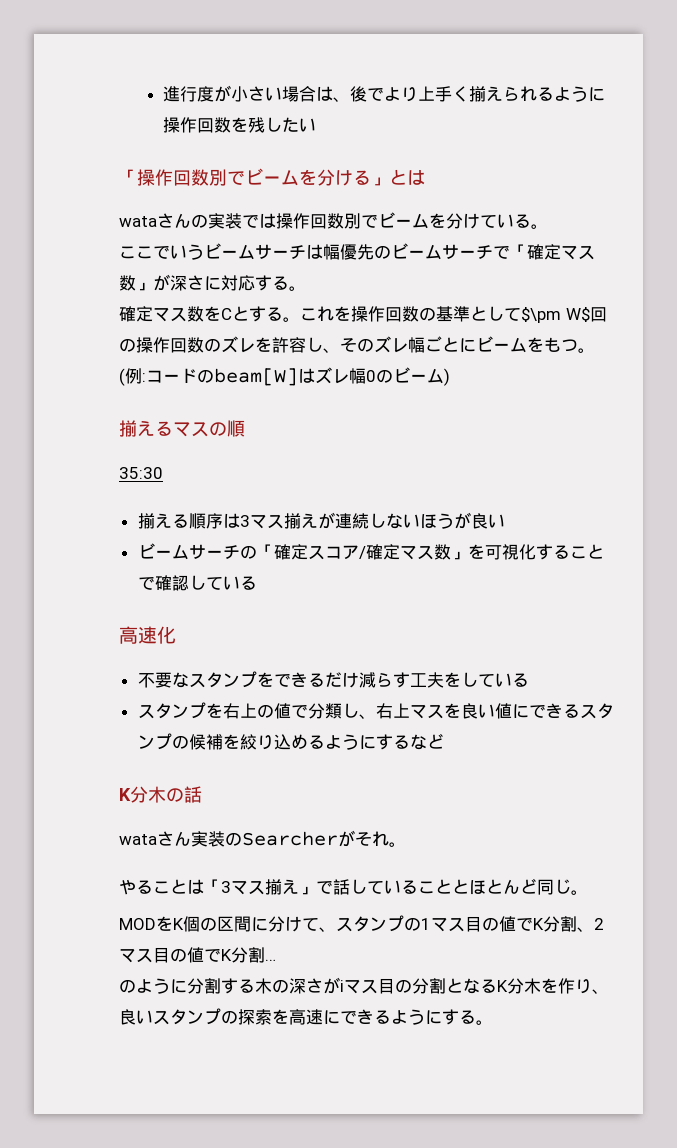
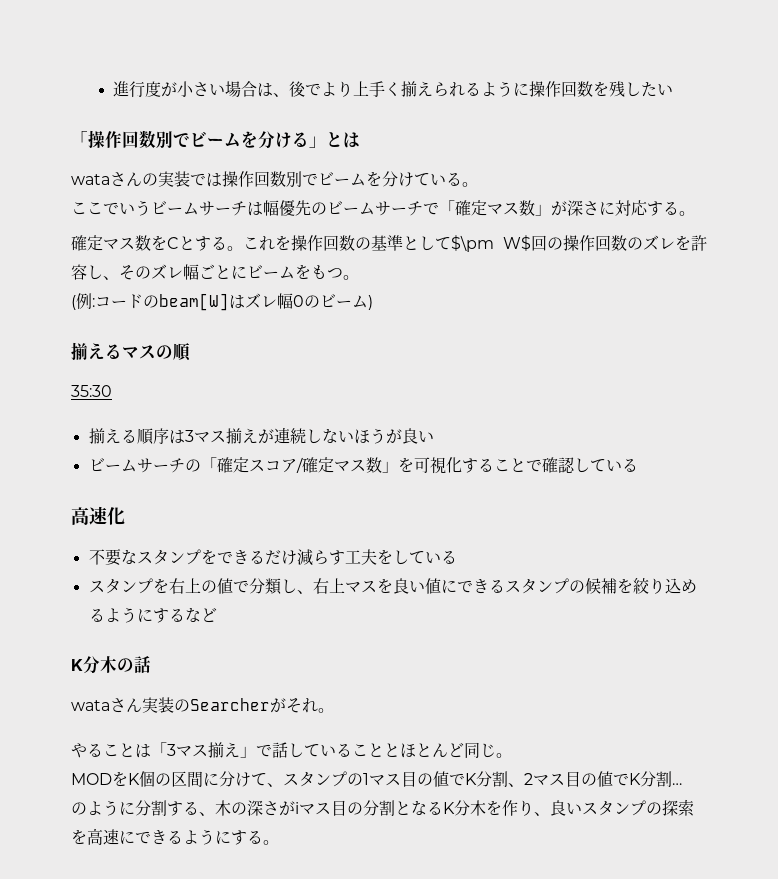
(255, 986) none -> [199,812,215,816] 、

